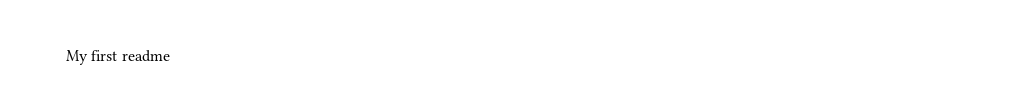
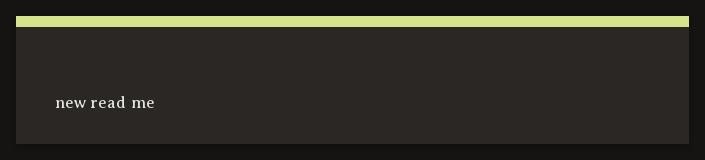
[66,50,170,65] My first readme -> [55,96,155,108] new read me

